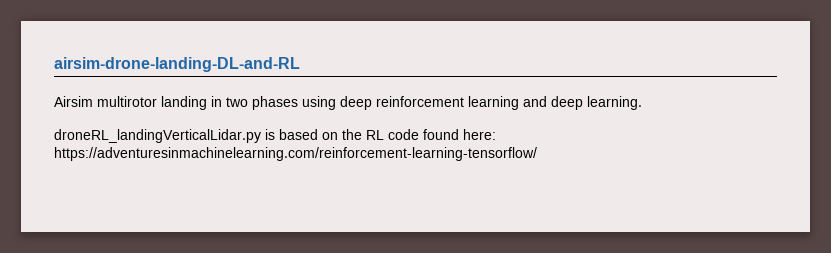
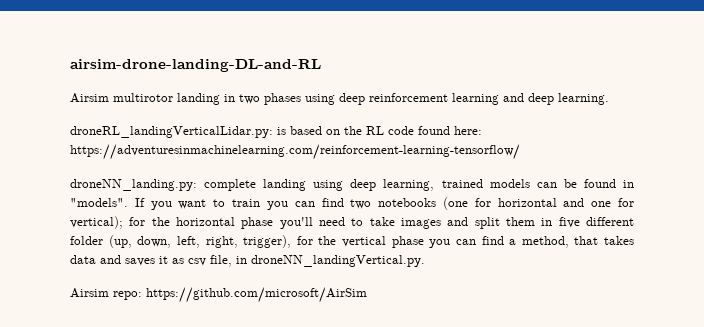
[54,129,261,143] droneRL_landingVerticalLidar.py -> [70,126,273,138] droneRL_landingVerticalLidar.py:
(537, 154) none -> [70,179,634,191] [70,197,634,210] [70,216,634,229] [70,235,634,248] [70,255,425,267] [70,287,367,303] // droneNN_landing.py: complete landing using deep learning, trained models can be found in "models". If you want to train you can find two notebooks (one for horizontal and one for vertical); for the horizontal phase you'll need to take images and split them in five different folder (up, down, left, right, trigger), for the vertical phase you can find a method, that takes data and saves it as csv file, in droneNN_landingVertical.py. // Airsim repo: https://github.com/microsoft/AirSim

